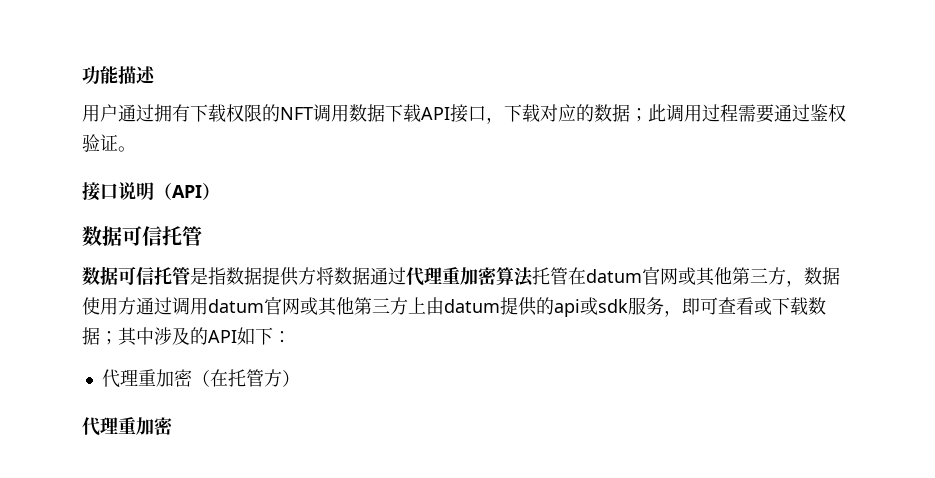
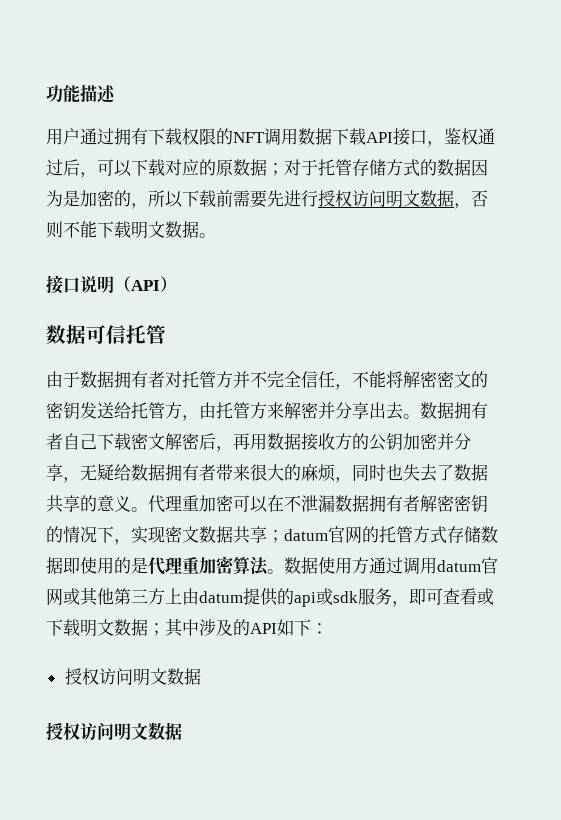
[504,104,846,123] [82,134,118,152] 下载对应的数据；此调用过程需要通过鉴权验证 -> [444,128,495,145] [46,159,488,178] [46,190,488,209] [46,221,199,239] 鉴权通过后，可以下载对应的原数据；对于托管存储方式的数据因为是加密的，所以下载前需要先进行授权访问明文数据，否则不能下载明文数据
[82,266,804,287] 数据可信托管是指数据提供方将数据通过代理重加密算法托管在datum官网或其他第三方， -> [46,371,488,390] [46,402,488,421] [46,433,471,452] [46,463,488,483] [46,495,488,513] [46,526,498,545] [46,556,284,576] 由于数据拥有者对托管方并不完全信任，不能将解密密文的密钥发送给托管方，由托管方来解密并分享出去。数据拥有者自己下载密文解密后，再用数据接收方的公钥加密并分享，无疑给数据拥有者带来很大的麻烦，同时也失去了数据共享的意义。代理重加密可以在不泄漏数据拥有者解密密钥的情况下，实现密文数据共享；datum官网的托管方式存储数据即使用的是代理重加密算法。
(808, 306) none -> [80,619,114,637] 明文
[101,369,300,388] [82,417,173,436] 代理重加密（在托管方） // 代理重加密 -> [64,668,201,686] [46,722,182,741] 授权访问明文数据 // 授权访问明文数据

